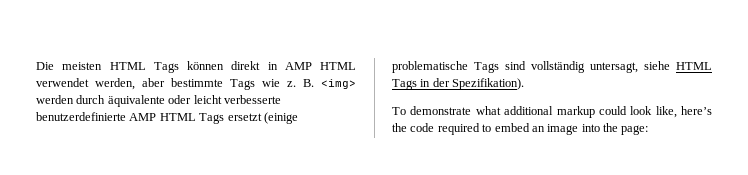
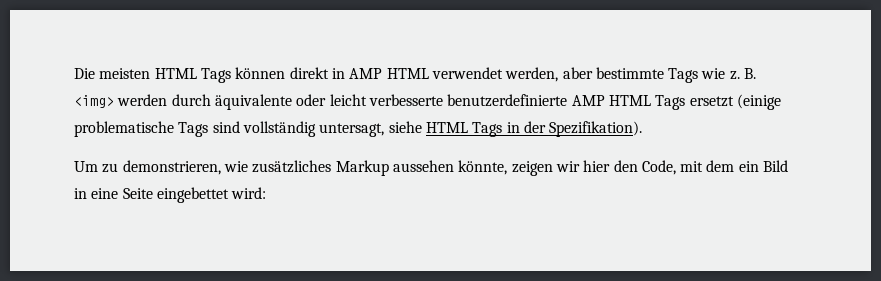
[392,106,712,118] [392,123,649,135] To demonstrate what additional markup could look like, here’s the code required to embed an image into the page: -> [74,160,789,176] [74,187,267,203] Um zu demonstrieren, wie zusätzliches Markup aussehen könnte, zeigen wir hier den Code, mit dem ein Bild in eine Seite eingebettet wird:

